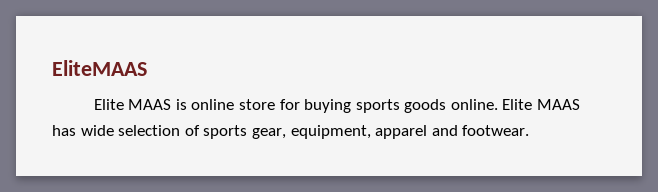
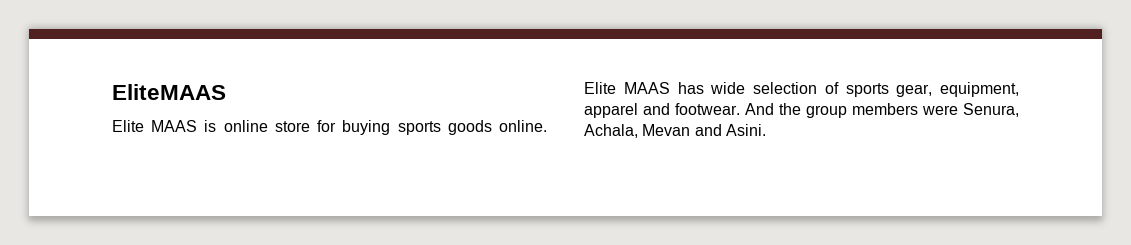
(530, 130) none -> [745,103,1019,118] [584,124,766,138] And the group members were Senura, Achala, Mevan and Asini.

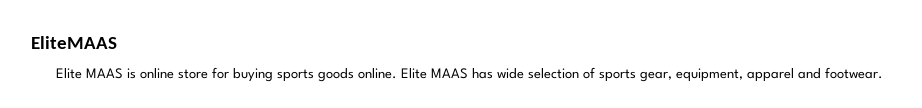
[745,103,1019,118] [584,124,766,138] And the group members were Senura, Achala, Mevan and Asini. -> (883, 73) none

